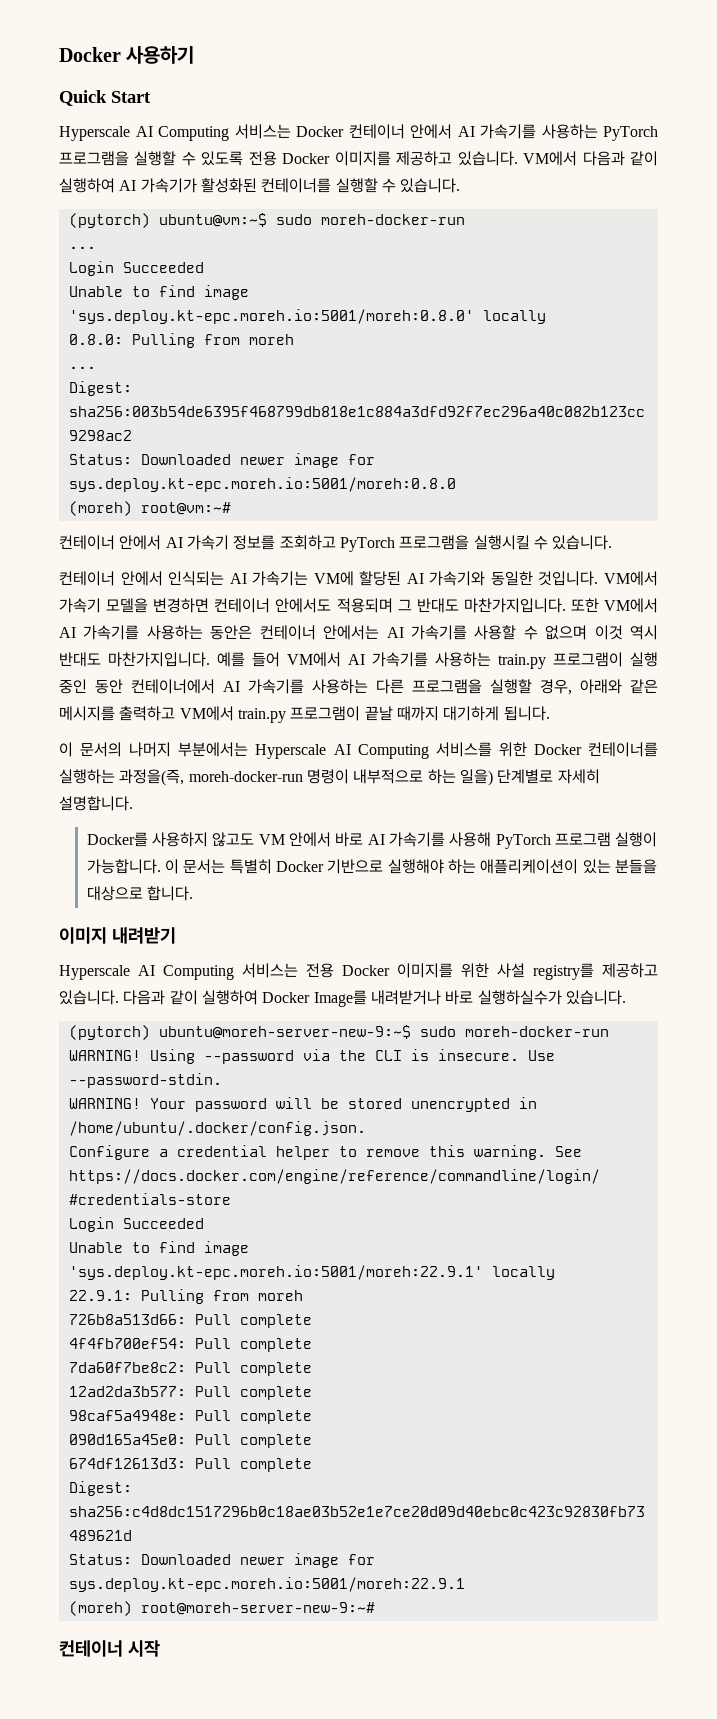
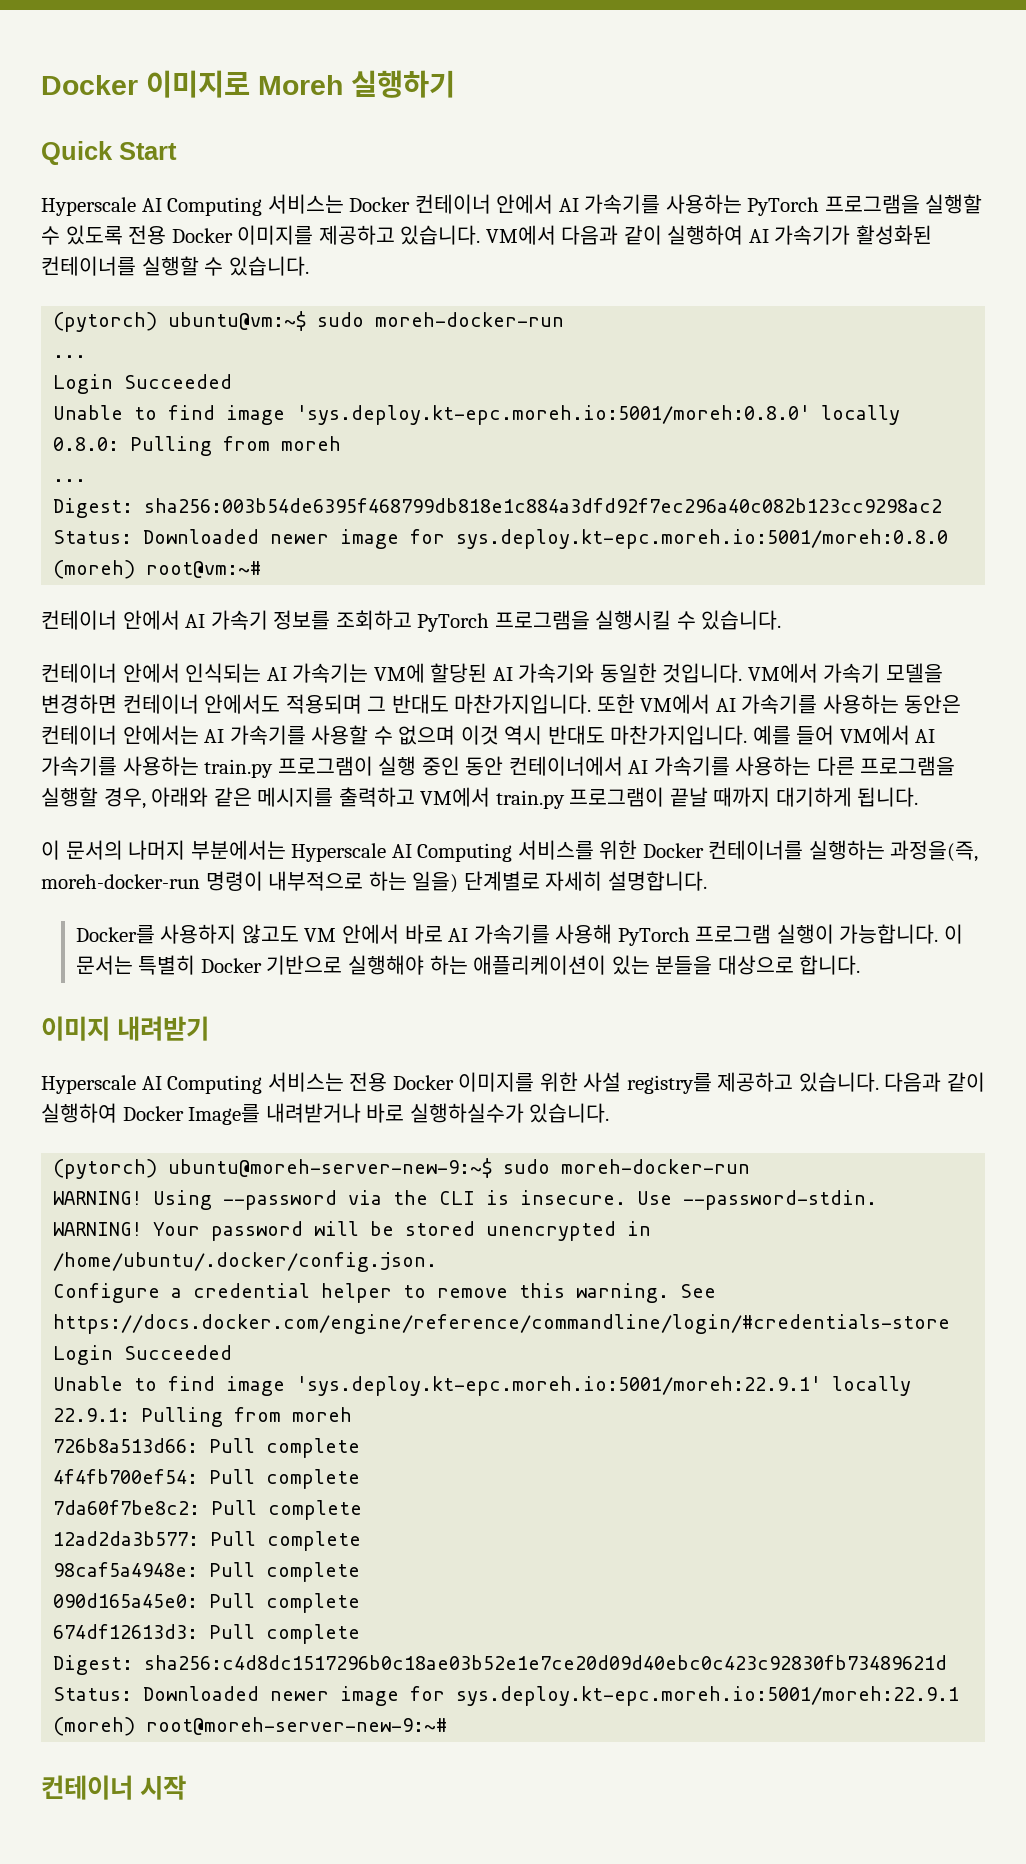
[59,46,195,64] Docker 사용하기 -> [41,70,455,98] Docker 이미지로 Moreh 실행하기

